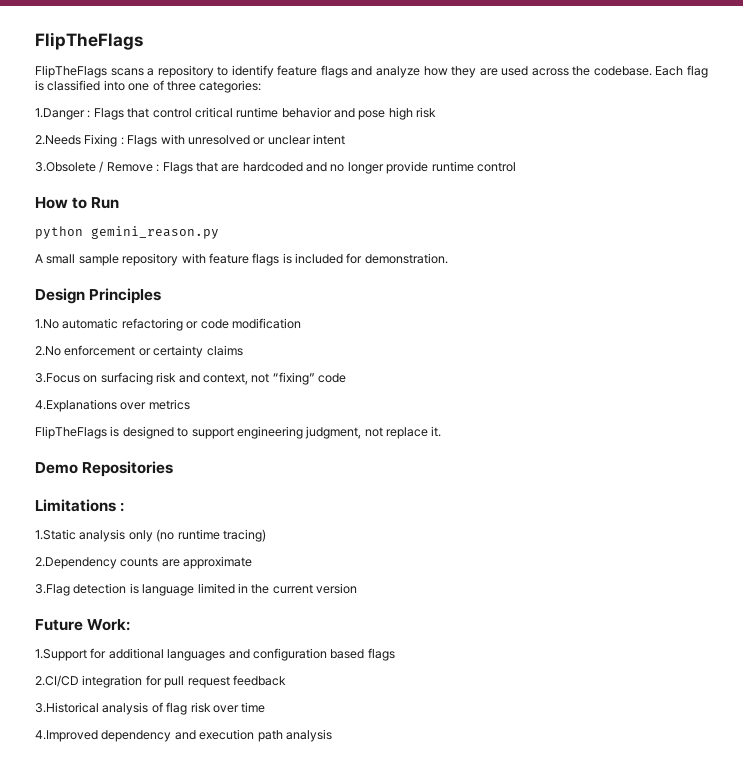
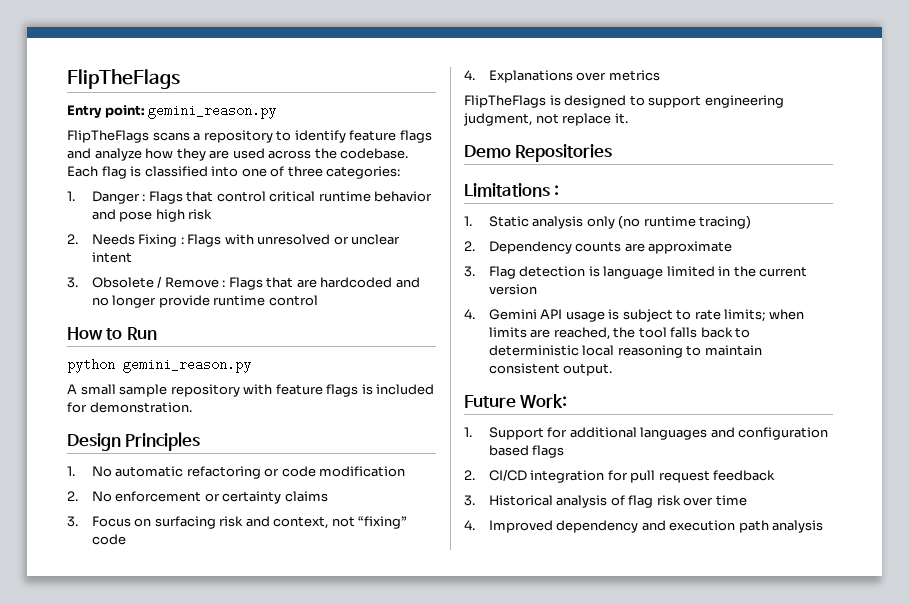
[35,32,143,50] FlipTheFlags -> [67,69,180,89] [67,104,277,119] FlipTheFlags // Entry point: gemini_reason.py
[35,108,85,120] 1.Danger -> [67,191,140,204] 1. Danger
[35,135,81,145] 2.Needs -> [67,234,135,245] 2. Needs
[35,162,96,172] 3.Obsolete -> [67,277,154,288] 3. Obsolete
[35,319,59,329] 1.No -> [67,466,112,477] 1. No
[35,346,61,356] 2.No -> [67,491,112,502] 2. No
[35,373,80,383] 3.Focus -> [67,516,131,527] 3. Focus
[35,399,117,412] 4.Explanations -> [464,70,573,83] 4. Explanations
[35,529,76,540] 1.Static -> [464,216,529,227] 1. Static
[35,557,117,569] 2.Dependency -> [464,241,572,254] 2. Dependency
[35,584,70,596] 3.Flag -> [464,266,516,279] 3. Flag
(357, 588) none -> [464,309,804,322] [488,327,751,340] [488,345,762,358] [488,363,613,376] // 4. Gemini API usage is subject to rate limits; when limits are reached, the tool falls back to deterministic local reasoning to maintain consistent output.
[35,649,87,661] 1.Support -> [464,427,544,440] 1. Support
[35,675,79,687] 2.CI/CD -> [464,469,527,481] 2. CI/CD
[35,702,99,713] 3.Historical -> [464,495,553,506] 3. Historical
[35,730,98,742] 4.Improved -> [464,520,553,533] 4. Improved

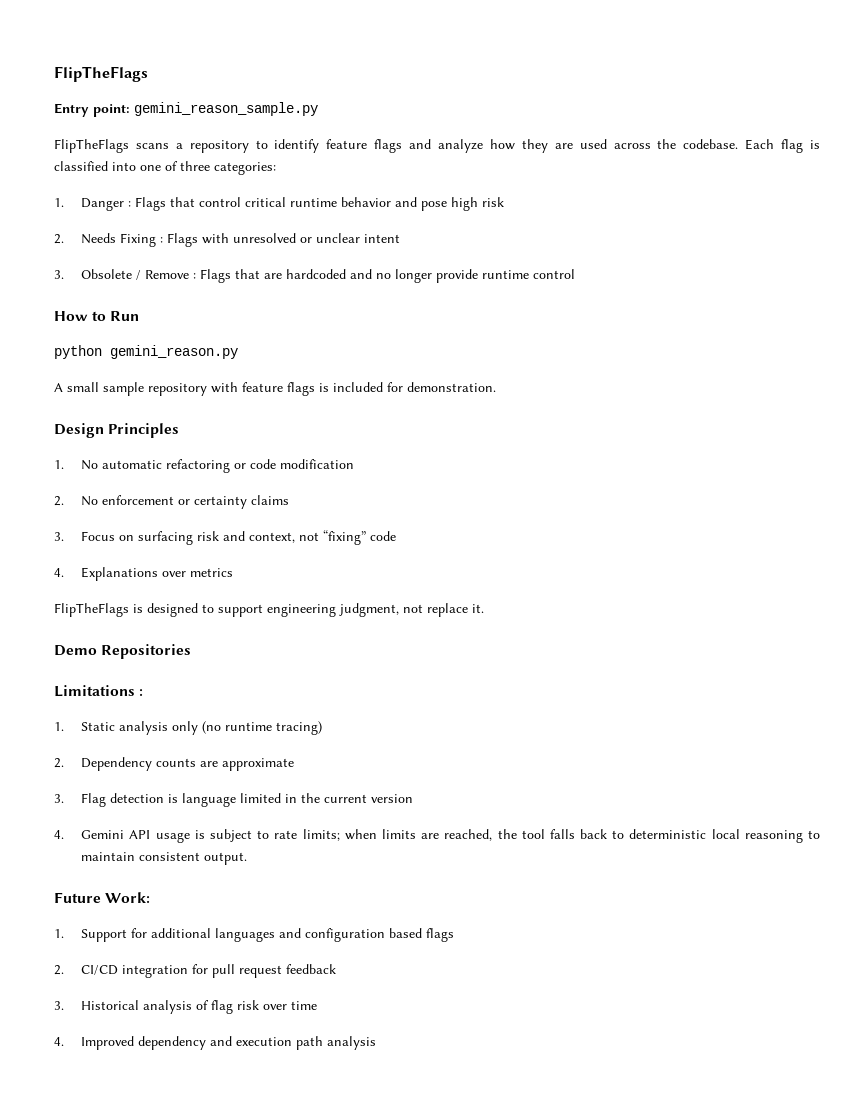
[148,104,277,119] gemini_reason.py -> [134,102,318,116] gemini_reason_sample.py

